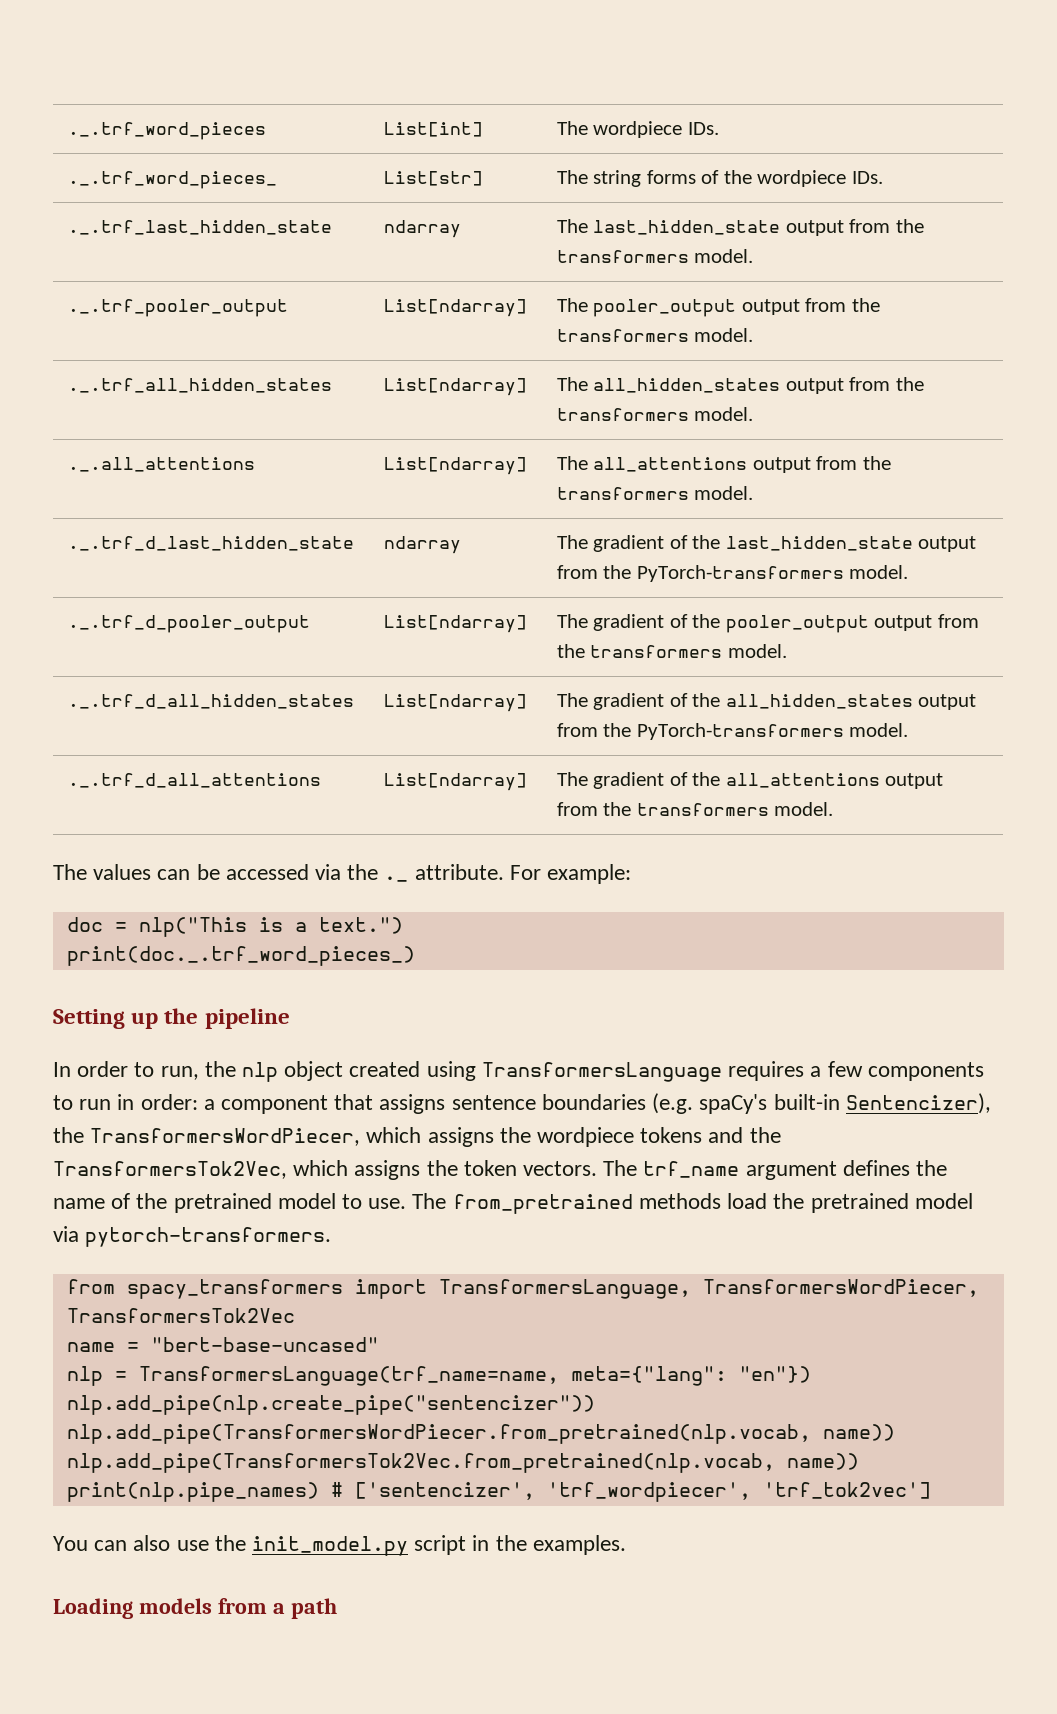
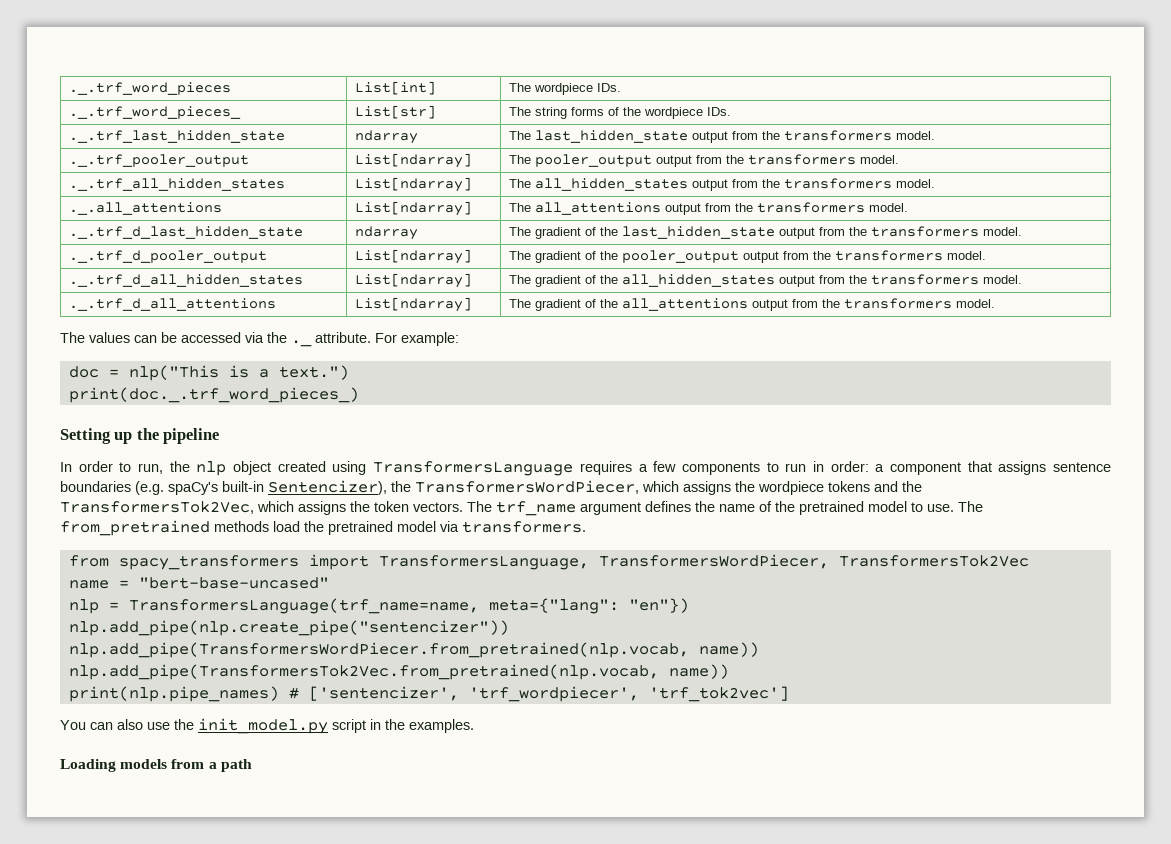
[636,565,844,582] PyTorch-transformers -> [870,226,979,237] transformers
[636,723,844,740] PyTorch-transformers -> [870,274,979,285] transformers
[85,1227,332,1247] pytorch-transformers. -> [462,521,586,533] transformers.

